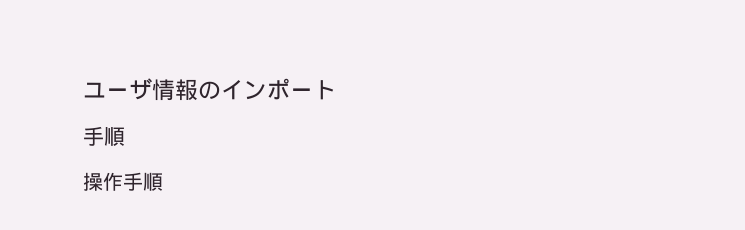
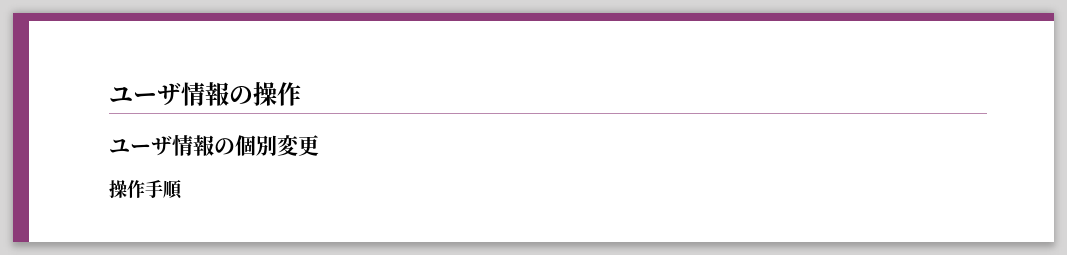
[83,78,336,101] [83,126,125,146] ユーザ情報のインポート // 手順 -> [109,82,301,106] [109,135,319,156] ユーザ情報の操作 // ユーザ情報の個別変更

